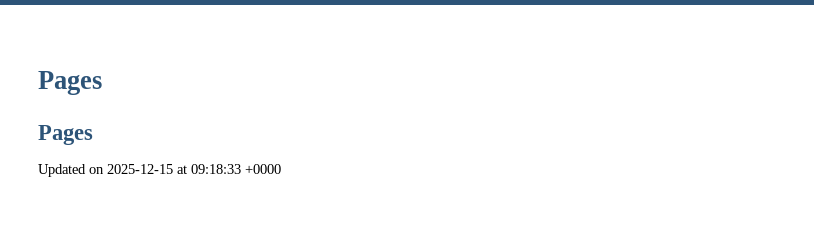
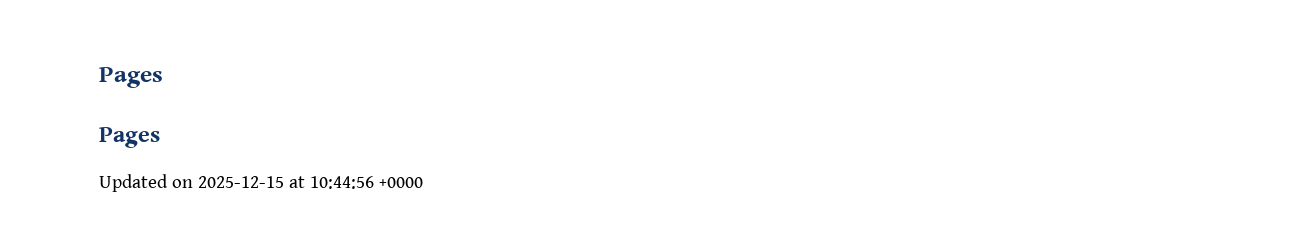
[191,164,241,174] 09:18:33 -> [309,176,374,189] 10:44:56

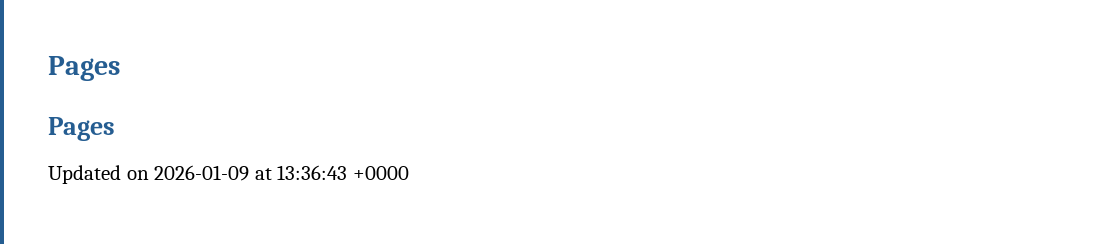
[197,176,374,189] 2025-12-15 at 10:44:56 -> [154,165,348,181] 2026-01-09 at 13:36:43

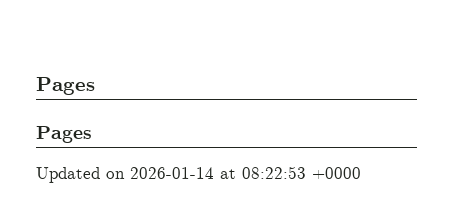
[154,165,348,181] 2026-01-09 at 13:36:43 -> [130,166,306,179] 2026-01-14 at 08:22:53

